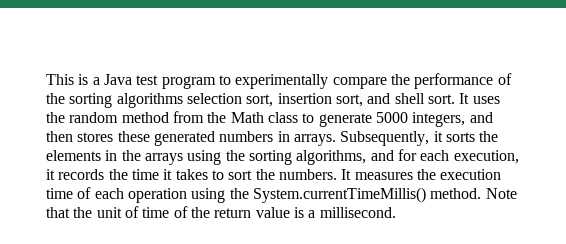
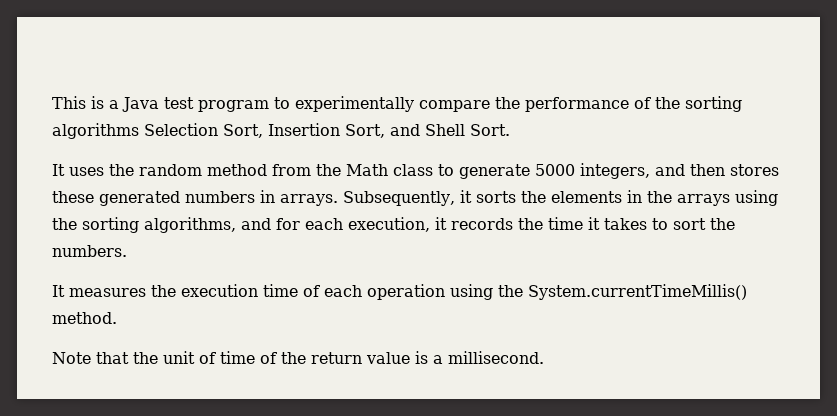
[186,93,455,107] selection sort, insertion sort, and shell sort. -> [144,123,510,138] Selection Sort, Insertion Sort, and Shell Sort. //
(337, 174) none -> (127, 251) //
(482, 193) none -> (117, 318) //

